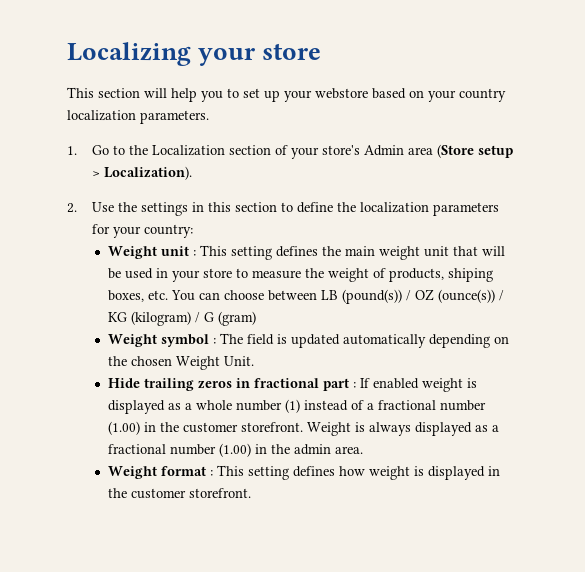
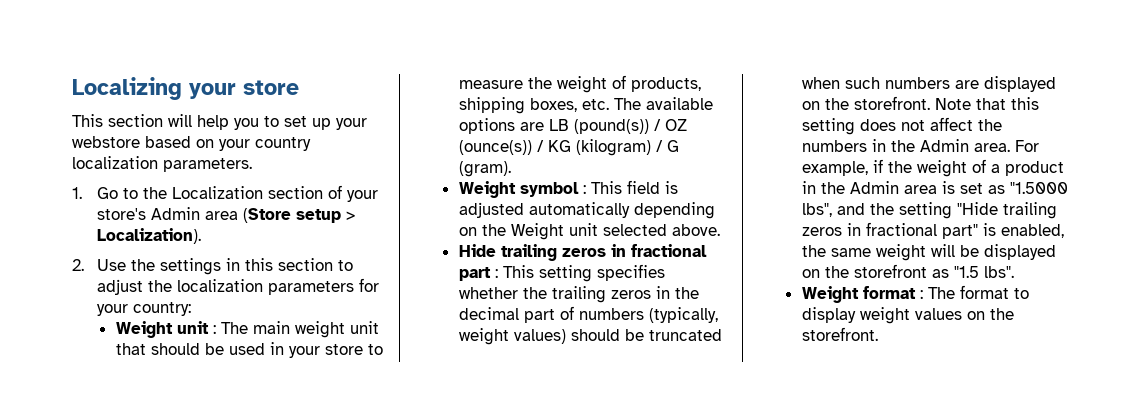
[296,202,333,213] define -> [96,279,143,295] adjust
[199,245,341,260] This setting defines the -> [220,322,248,334] The
[481,246,505,256] will -> [150,343,200,355] should
[447,268,493,282] shiping -> [458,97,525,114] shipping
[170,290,317,301] You can choose between -> [613,97,713,110] [458,118,544,134] The available options are
[217,311,256,326] (gram) -> [458,161,511,177] (gram).
[219,333,243,344] The -> [590,181,622,194] This
[290,334,340,348] updated -> [458,202,524,218] adjusted
[130,356,254,370] chosen Weight Unit. -> [510,223,720,240] Weight unit selected above.
[359,378,477,392] [107,399,486,414] [107,421,499,436] [107,443,363,457] [107,465,500,480] [107,488,186,499] If enabled weight is displayed as a whole number (1) instead of a fractional number (1.00) in the customer storefront. Weight is always displayed as a fractional number (1.00) in the admin area. // Weight format : This setting defines how weight is displayed in the customer -> [502,264,665,282] [458,286,699,303] [458,306,718,323] [458,328,722,345] [801,76,1056,92] [801,96,1039,110] [801,117,1002,135] [801,139,1039,152] [801,159,1064,177] [801,181,1068,194] [801,202,1057,219] [801,222,1064,239] [801,244,1056,261] [801,264,1014,278] [801,285,1029,303] [801,307,1014,324] This setting specifies whether the trailing zeros in the decimal part of numbers (typically, weight values) should be truncated when such numbers are displayed on the storefront. Note that this setting does not affect the numbers in the Admin area. For example, if the weight of a product in the Admin area is set as "1.5000 lbs", and the setting "Hide trailing zeros in fractional part" is enabled, the same weight will be displayed on the storefront as "1.5 lbs". // Weight format : The format to display weight values on the

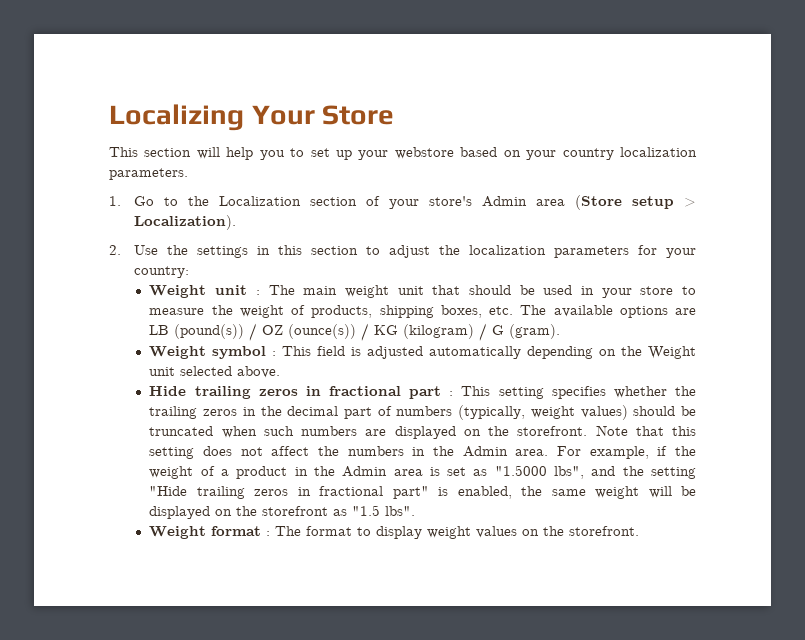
[189,80,299,99] your store -> [251,105,395,125] Your Store

